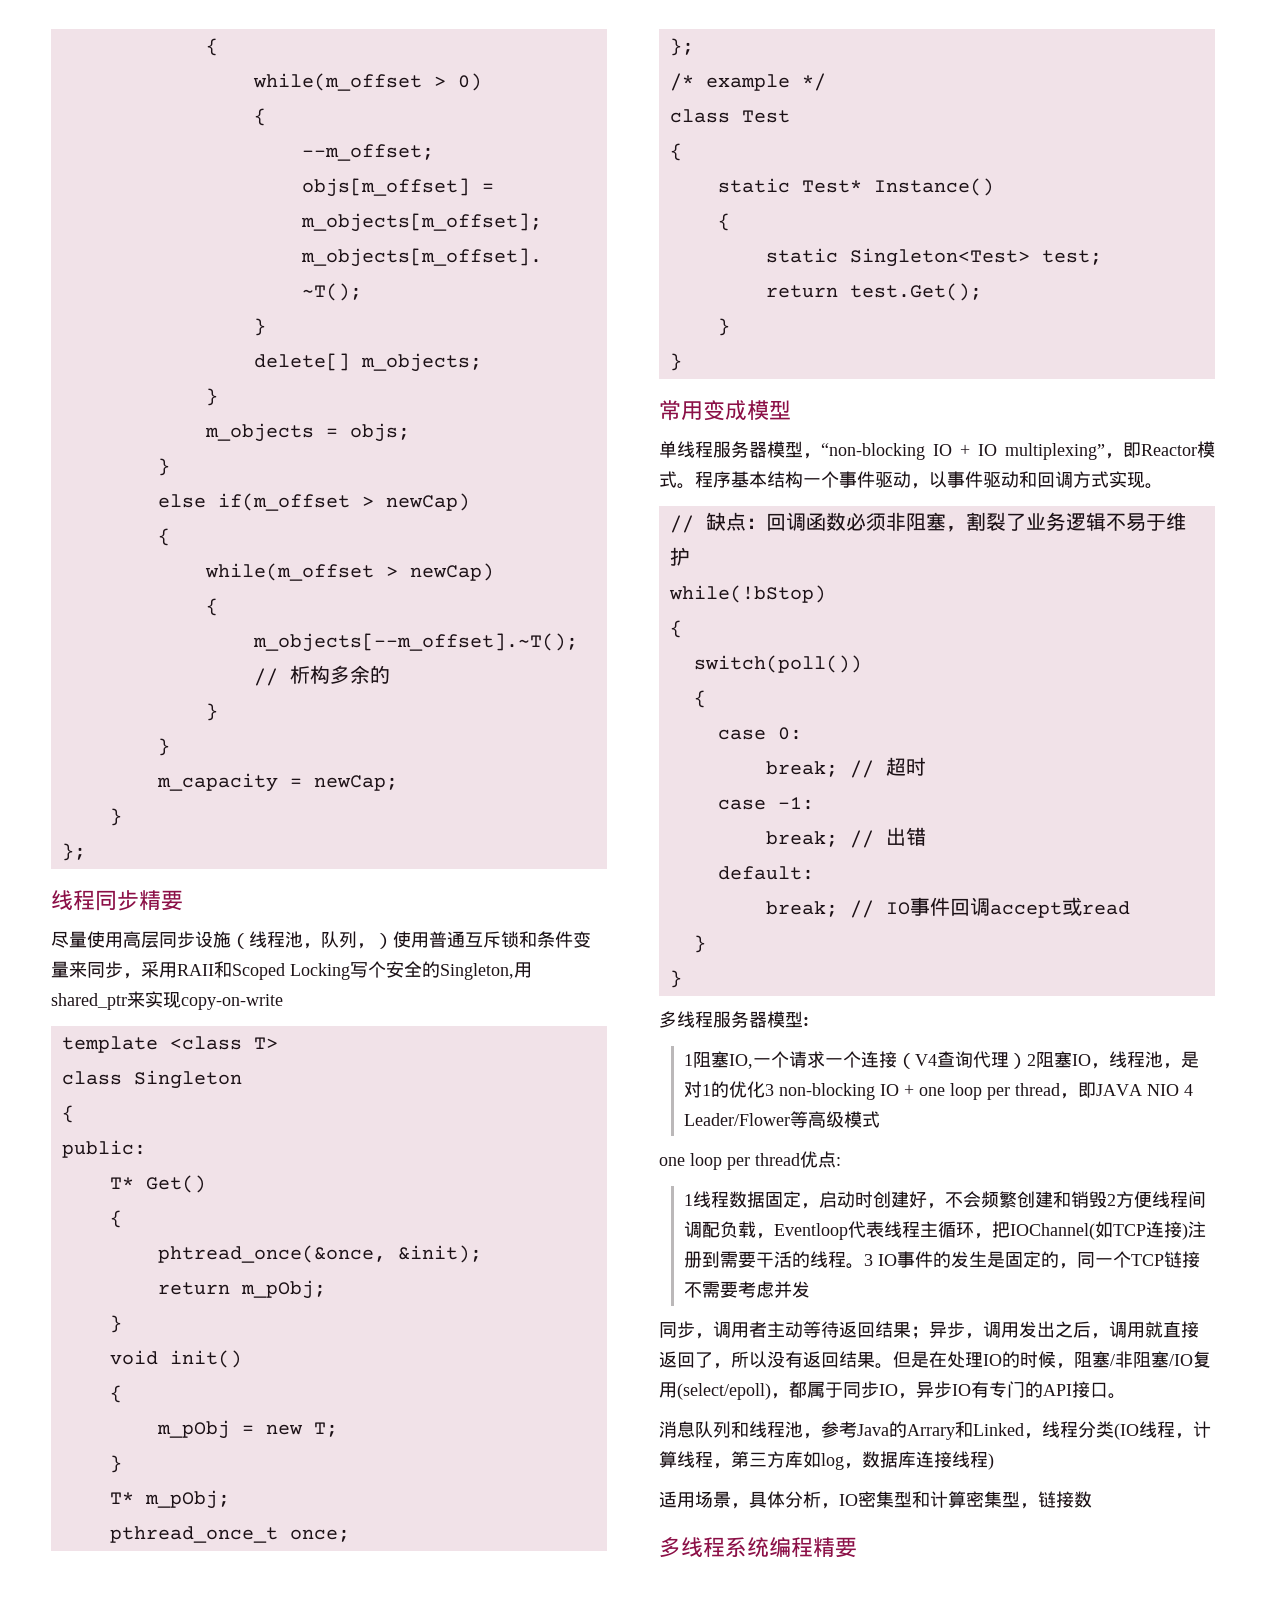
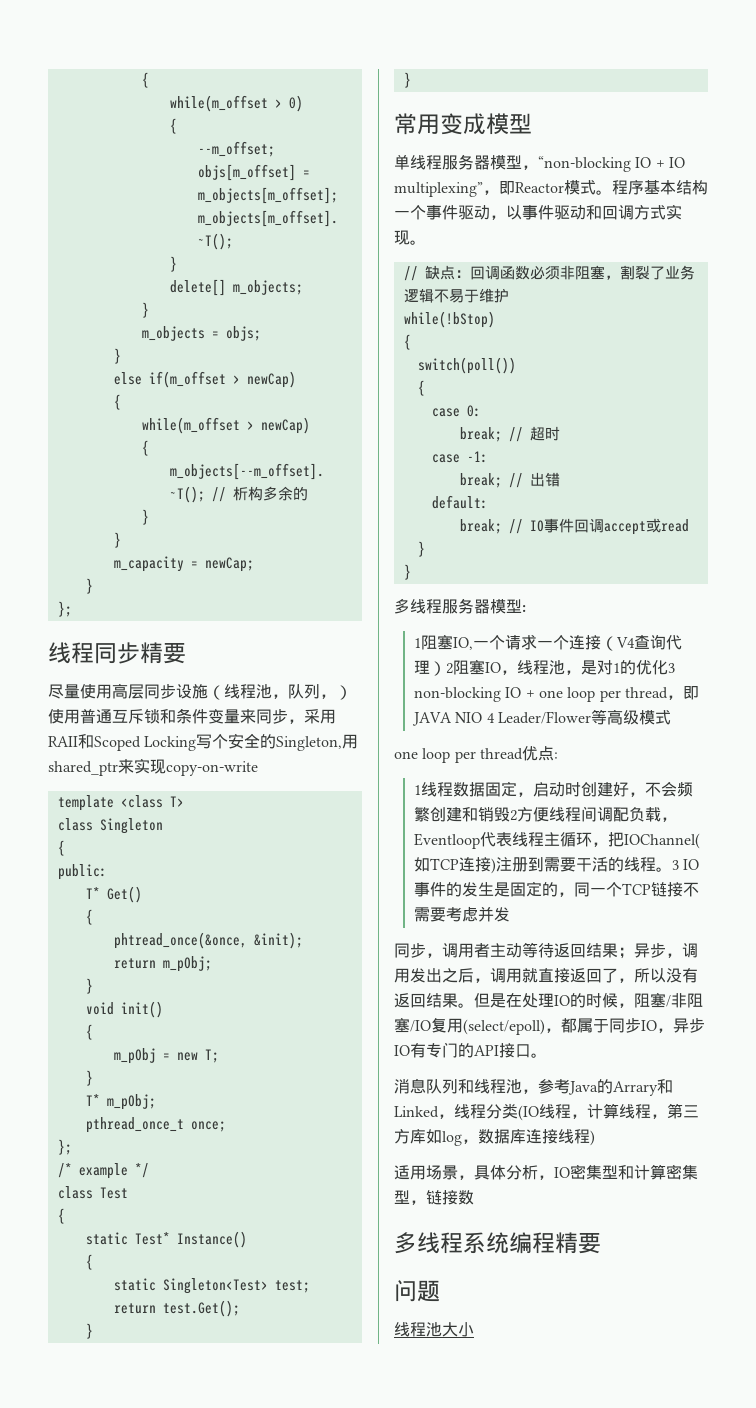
(857, 1547) none -> [394,1280,440,1302] [394,1322,474,1337] // 问题 // 线程池大小

